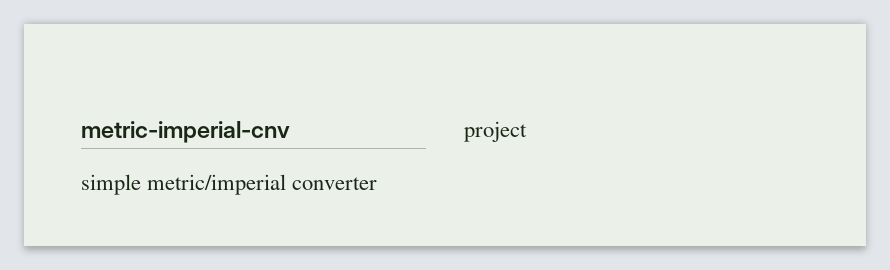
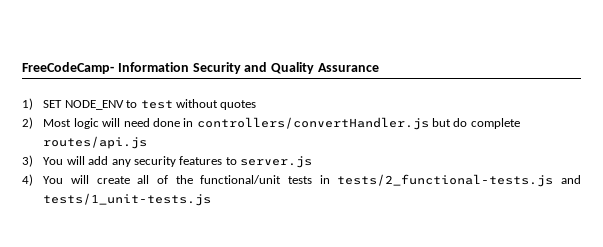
[81,121,290,143] [81,174,378,195] [464,121,527,142] metric-imperial-cnv // simple metric/imperial converter project -> [22,62,379,74] [22,98,257,110] [22,117,520,130] [43,136,148,149] [22,155,313,168] [22,174,581,187] [43,193,212,206] FreeCodeCamp- Information Security and Quality Assurance // 1) SET NODE_ENV to test without quotes // 2) Most logic will need done in controllers/convertHandler.js but do complete routes/api.js // 3) You will add any security features to server.js // 4) You will create all of the functional/unit tests in tests/2_functional-tests.js and tests/1_unit-tests.js

